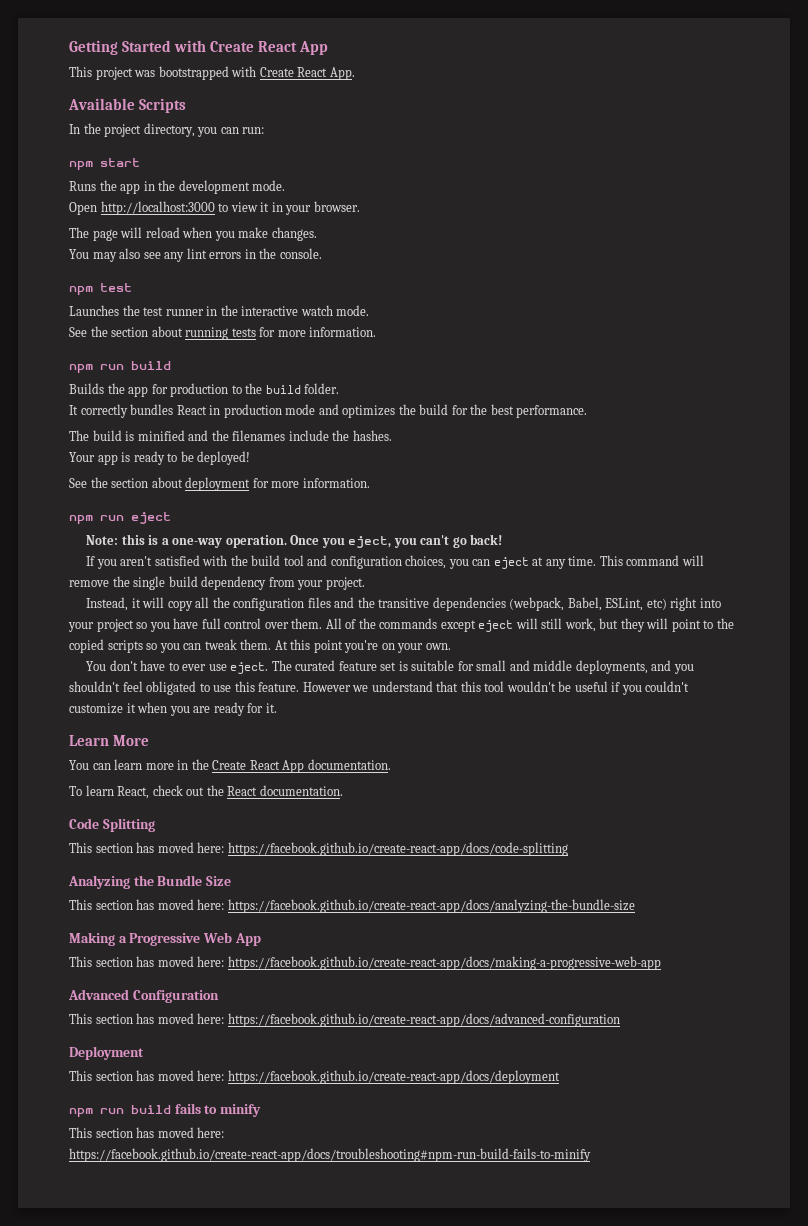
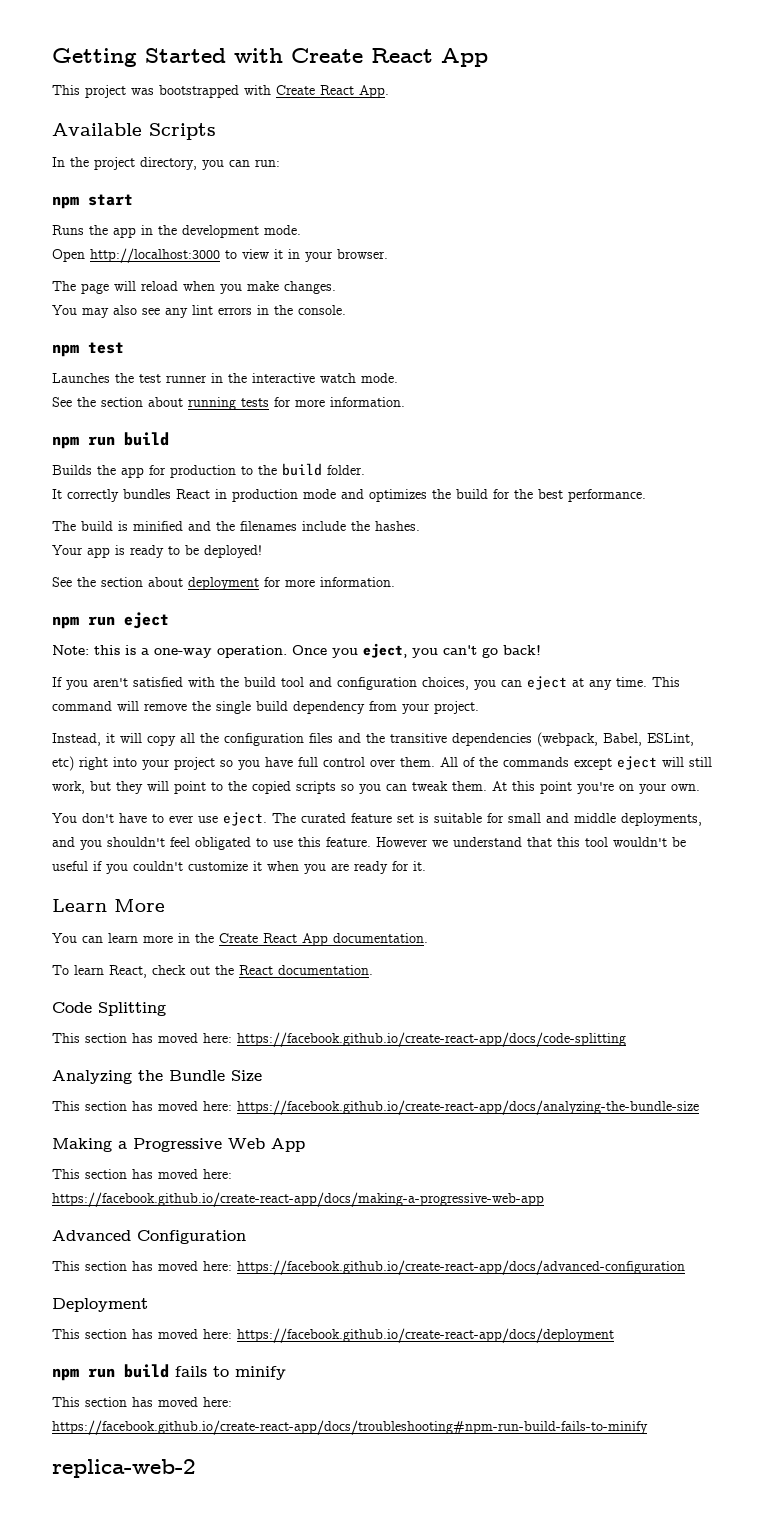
(591, 1155) none -> [52,1459,196,1478] // replica-web-2

